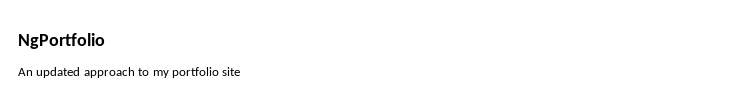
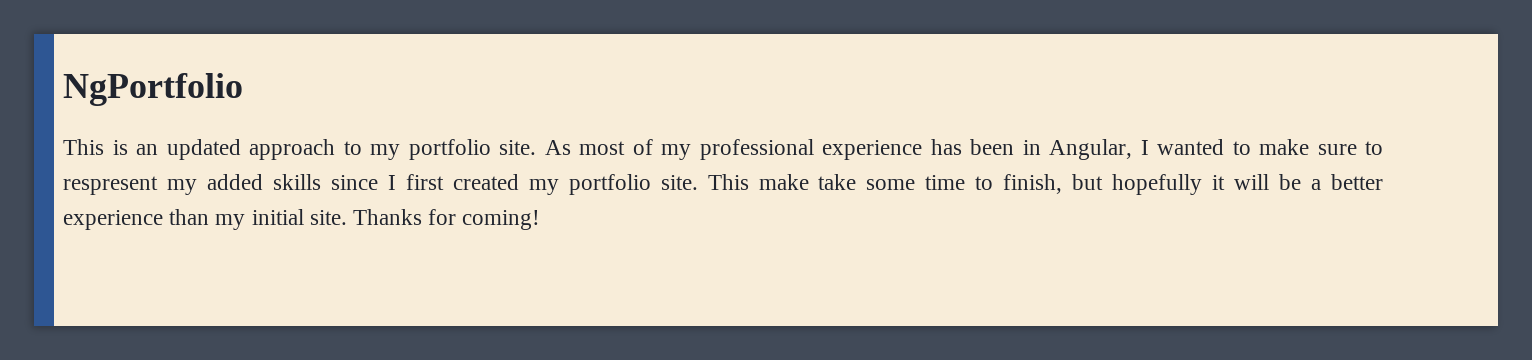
[18,68,33,76] An -> [63,139,158,155] This is an
[222,67,241,76] site -> [499,139,1383,160] [63,174,1383,195] [63,209,541,230] site. As most of my professional experience has been in Angular, I wanted to make sure to respresent my added skills since I first created my portfolio site. This make take some time to finish, but hopefully it will be a better experience than my initial site. Thanks for coming!

